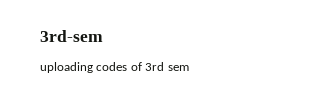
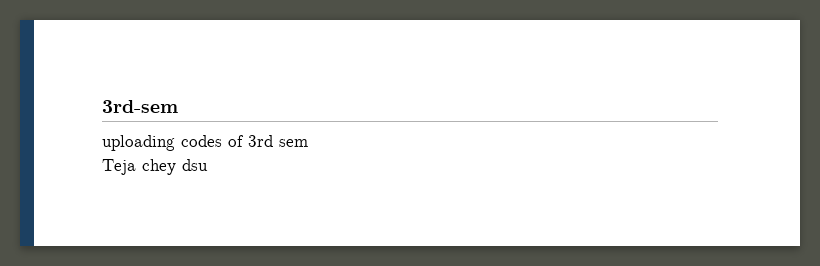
(189, 68) none -> [102,159,208,175] // Teja chey dsu

